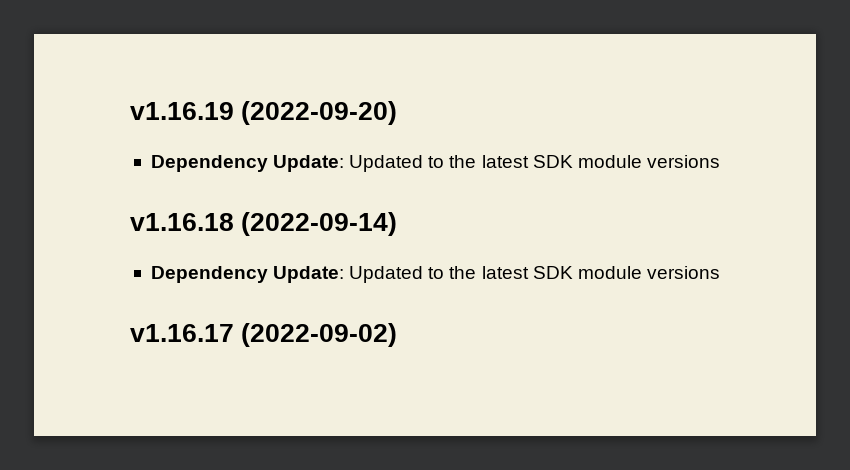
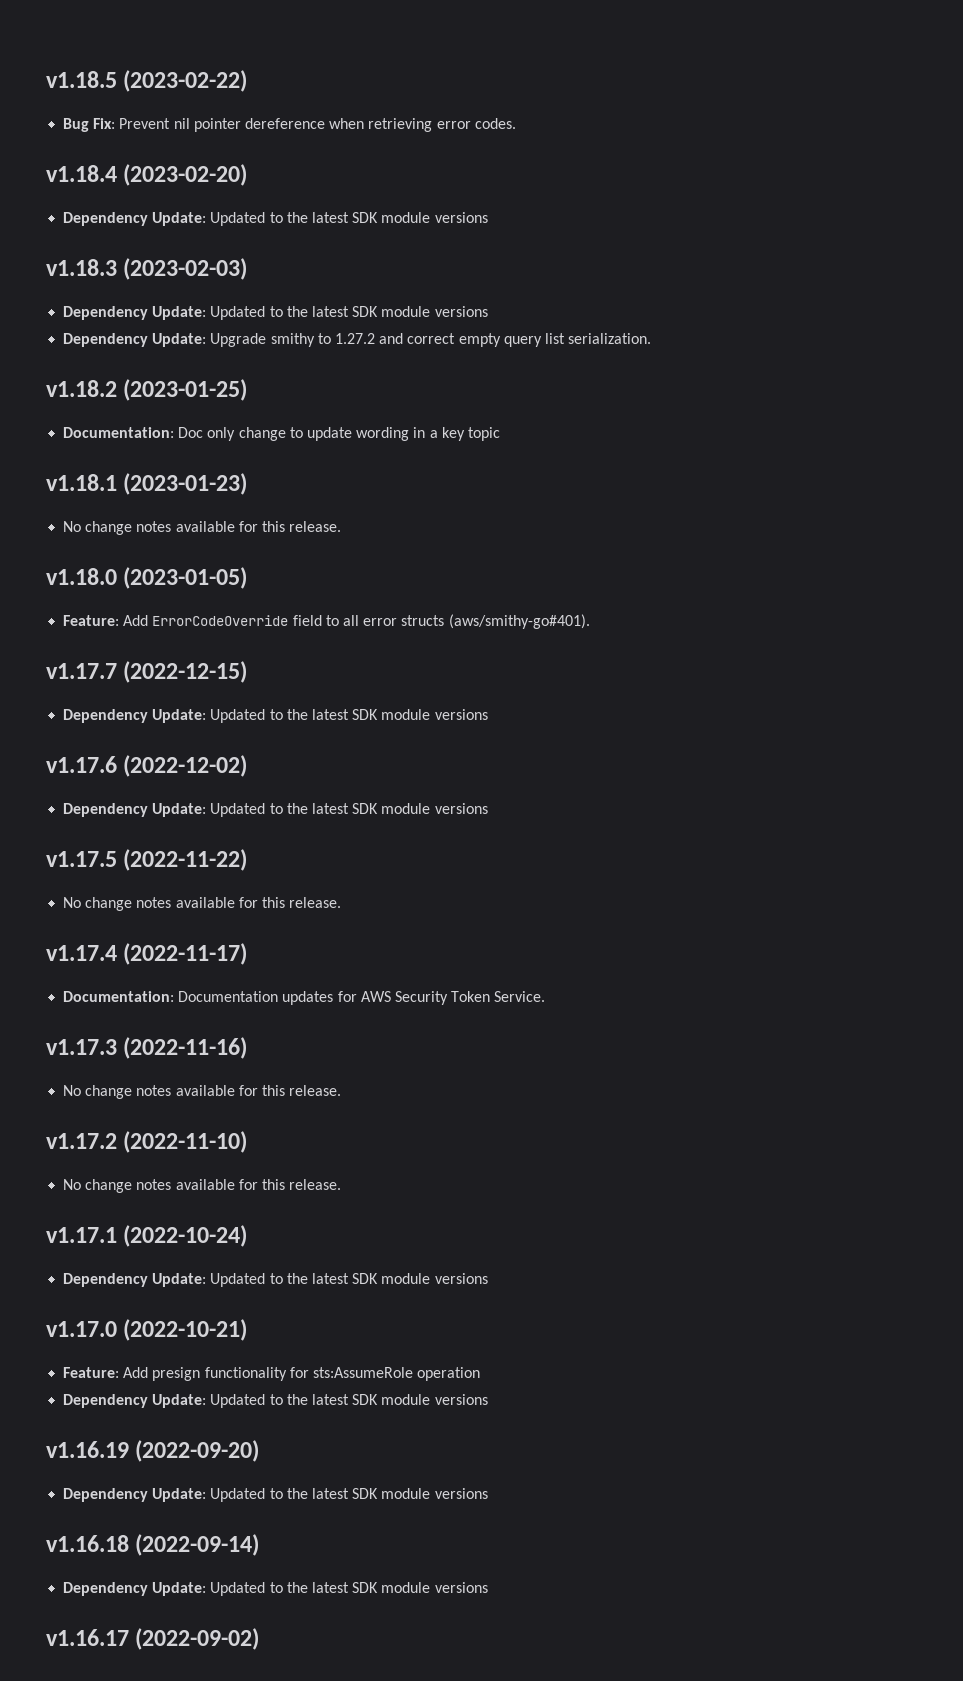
(130, 111) none -> [46,70,248,92] [63,118,516,132] [46,164,248,186] [63,212,488,226] [46,258,248,280] [63,306,488,320] [63,333,652,347] [46,379,248,401] [63,427,500,441] [46,473,248,495] [63,521,342,535] [46,567,248,589] [63,614,590,629] [46,661,248,683] [63,709,488,723] [46,755,248,777] [63,803,488,817] [46,849,248,871] [63,897,342,911] [46,943,248,965] [63,991,546,1005] [46,1037,248,1059] [63,1085,342,1099] [46,1131,248,1153] [63,1179,342,1193] [46,1225,248,1247] [63,1273,488,1287] [46,1319,248,1341] [63,1367,481,1381] [63,1394,488,1408] v1.18.5 (2023-02-22) // Bug Fix: Prevent nil pointer dereference when retrieving error codes. // v1.18.4 (2023-02-20) // Dependency Update: Updated to the latest SDK module versions // v1.18.3 (2023-02-03) // Dependency Update: Updated to the latest SDK module versions // Dependency Update: Upgrade smithy to 1.27.2 and correct empty query list serialization. // v1.18.2 (2023-01-25) // Documentation: Doc only change to update wording in a key topic // v1.18.1 (2023-01-23) // No change notes available for this release. // v1.18.0 (2023-01-05) // Feature: Add ErrorCodeOverride field to all error structs (aws/smithy-go#401). // v1.17.7 (2022-12-15) // Dependency Update: Updated to the latest SDK module versions // v1.17.6 (2022-12-02) // Dependency Update: Updated to the latest SDK module versions // v1.17.5 (2022-11-22) // No change notes available for this release. // v1.17.4 (2022-11-17) // Documentation: Documentation updates for AWS Security Token Service. // v1.17.3 (2022-11-16) // No change notes available for this release. // v1.17.2 (2022-11-10) // No change notes available for this release. // v1.17.1 (2022-10-24) // Dependency Update: Updated to the latest SDK module versions // v1.17.0 (2022-10-21) // Feature: Add presign functionality for sts:AssumeRole operation // Dependency Update: Updated to the latest SDK module versions //

